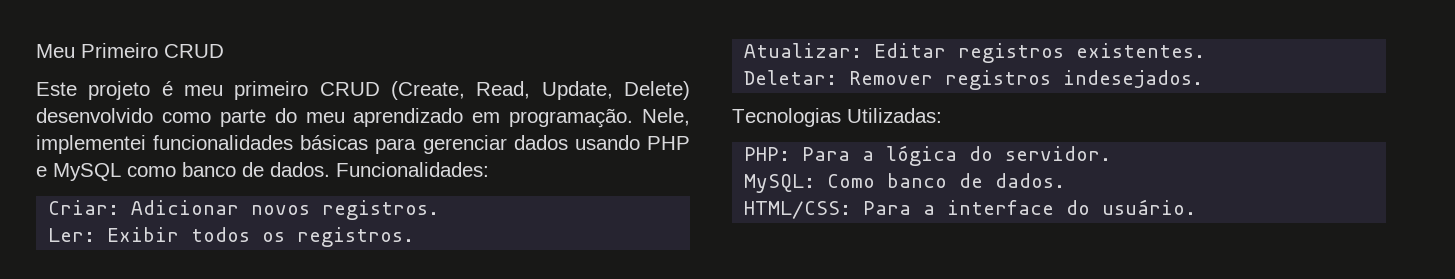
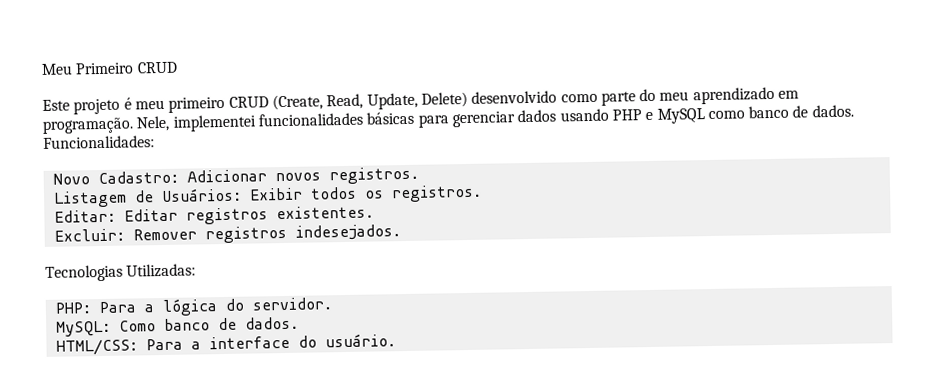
[48,200,120,215] Criar: -> [52,170,179,185] Novo Cadastro:
[48,228,96,242] Ler: -> [52,187,242,208] Listagem de Usuários:
[744,43,863,58] Atualizar: -> [53,209,116,223] Editar:
[744,70,838,85] Deletar: -> [53,228,125,242] Excluir:

